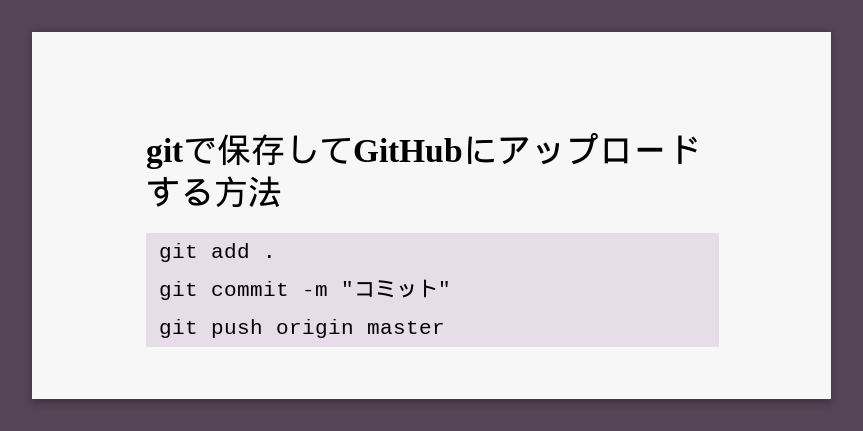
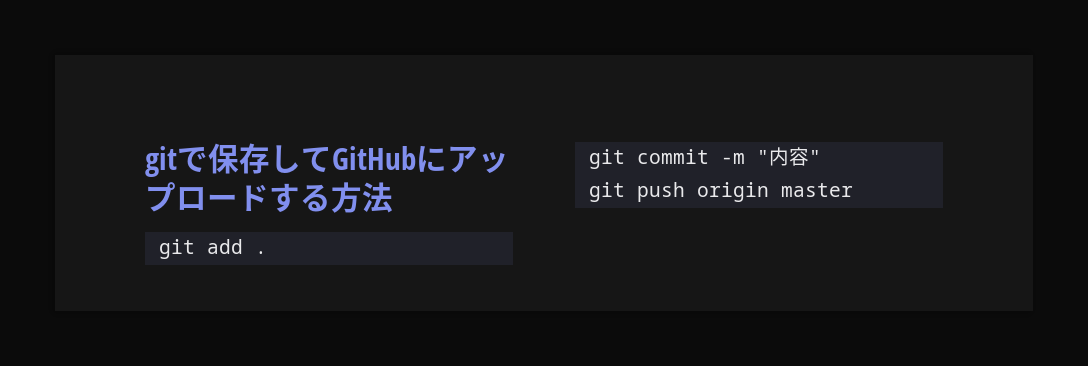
[353,279,438,298] コミット -> [768,147,809,166] 内容

